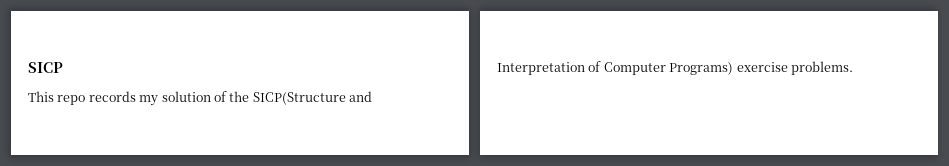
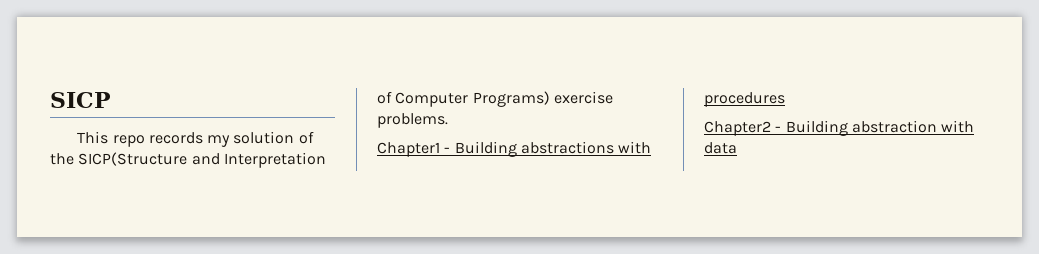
(853, 68) none -> [377,141,652,157] [704,92,785,107] [704,120,975,136] [704,142,737,154] // Chapter1 - Building abstractions with procedures // Chapter2 - Building abstraction with data

